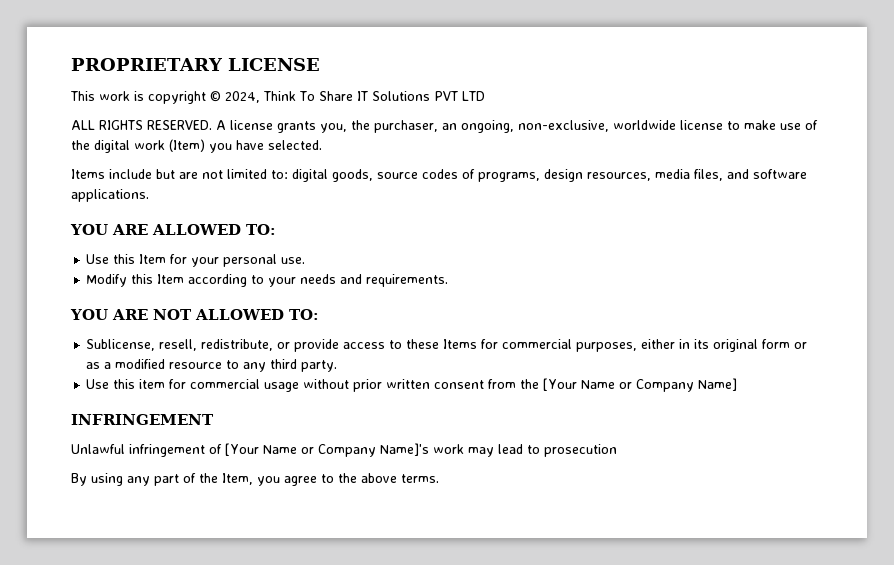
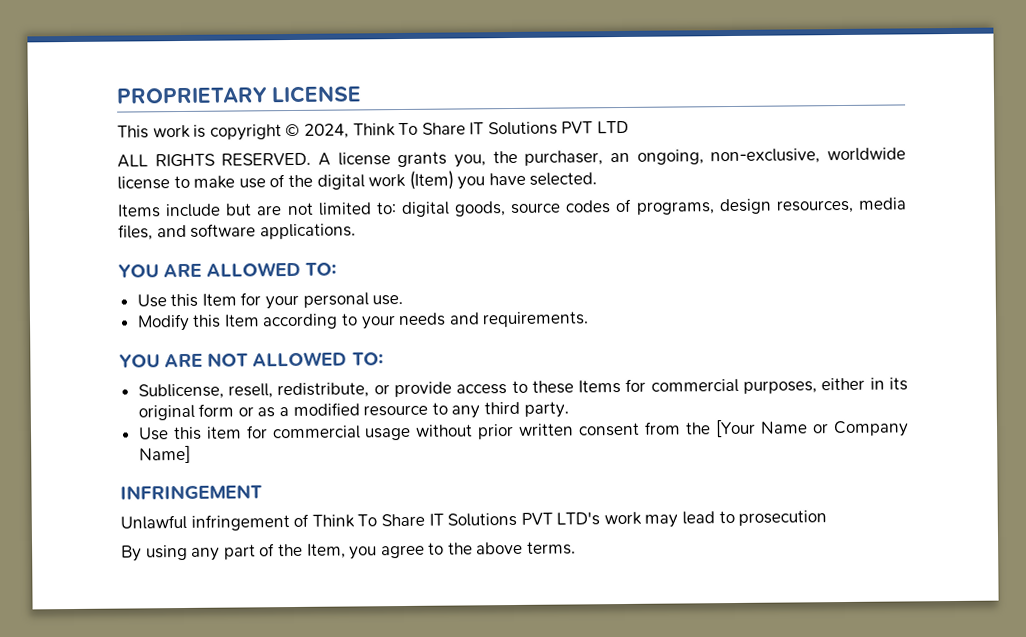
[225,443,429,457] [Your Name or Company Name]'s -> [311,512,601,528] Think To Share IT Solutions PVT LTD's

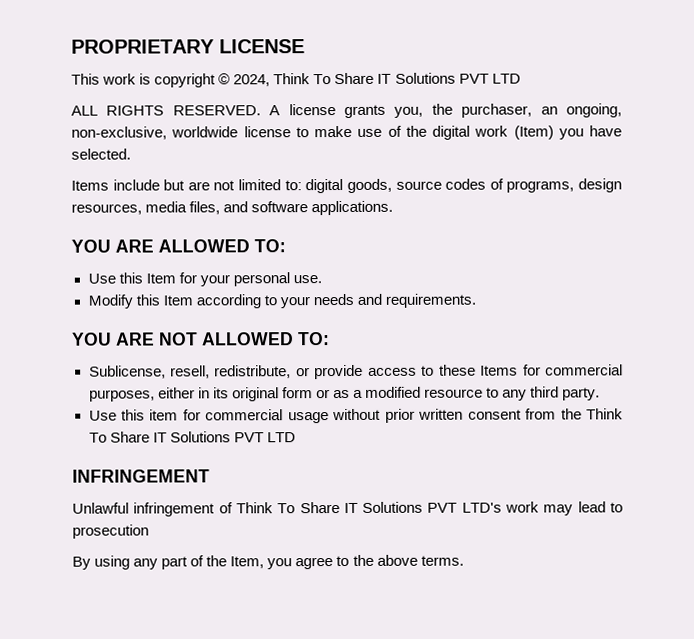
[715,418,910,438] [138,444,191,464] [Your Name or Company Name] -> [585,408,623,420] [88,431,296,443] Think To Share IT Solutions PVT LTD

